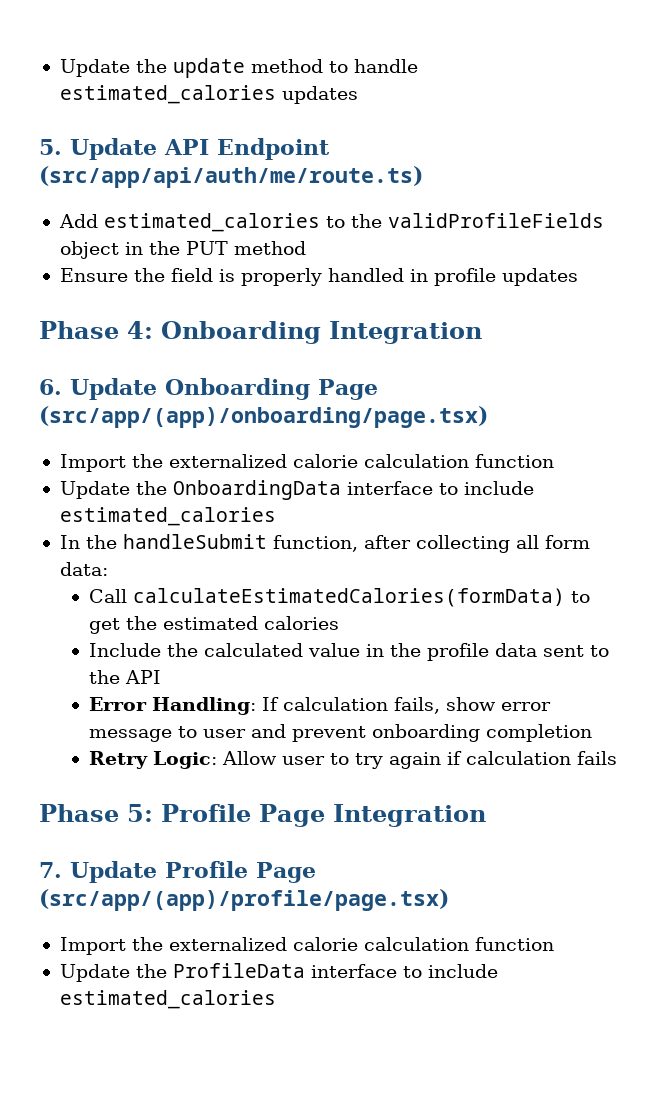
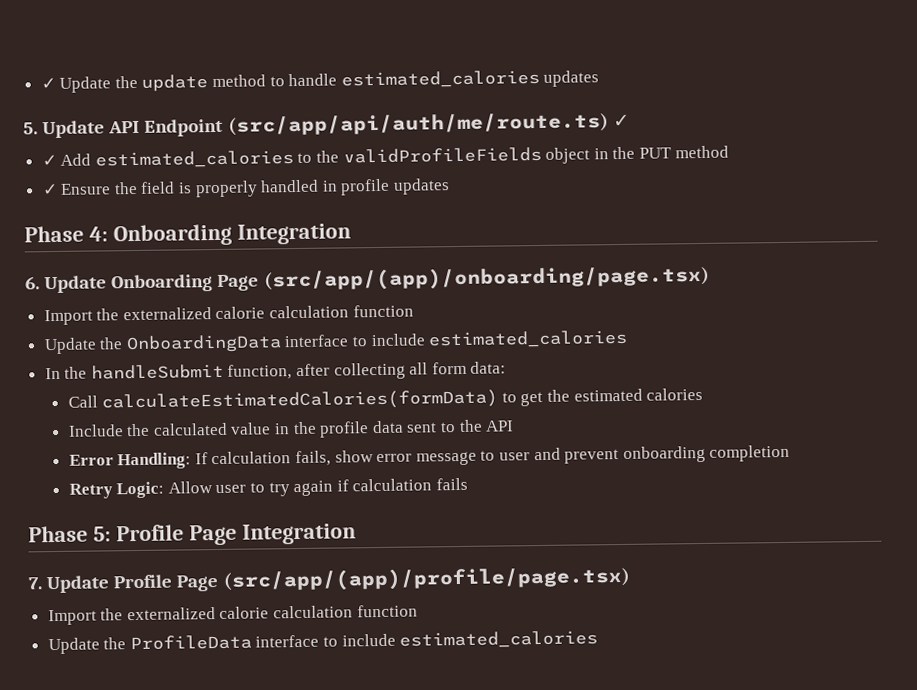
(59, 68) none -> [40,77,56,90] ✓
(423, 177) // -> [612,114,630,128] [41,154,57,167] ✓ // ✓
(306, 248) none -> [41,183,58,196] ✓

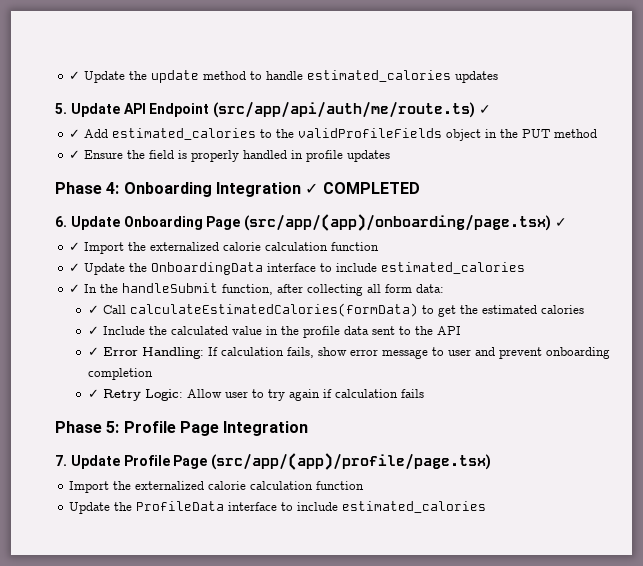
(351, 234) none -> [305,182,420,194] ✓ COMPLETED
[43,304,414,326] // Import the externalized calorie calculation function // -> [554,218,567,227] [69,242,380,254] [69,263,81,272] ✓ // ✓ Import the externalized calorie calculation function // ✓
(629, 339) none -> [69,284,81,293] ✓
(507, 367) none -> [87,305,99,314] ✓
(704, 394) none -> [87,326,99,335] ✓
(515, 426) none -> [87,347,99,356] ✓
(791, 453) none -> [87,389,99,398] ✓

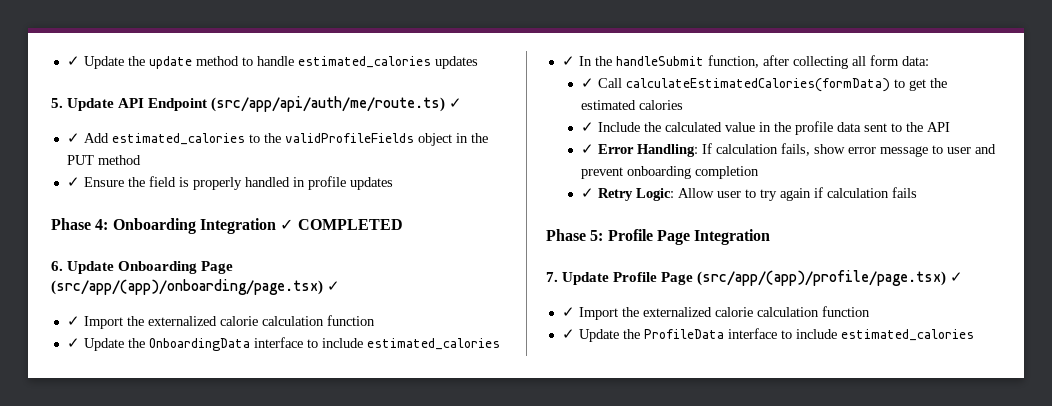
[69,481,365,493] // Import the externalized calorie calculation function // -> [950,272,964,282] [561,306,870,320] [561,329,575,339] ✓ // ✓ Import the externalized calorie calculation function // ✓

